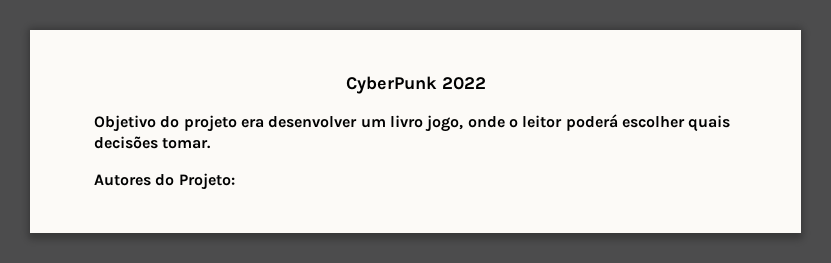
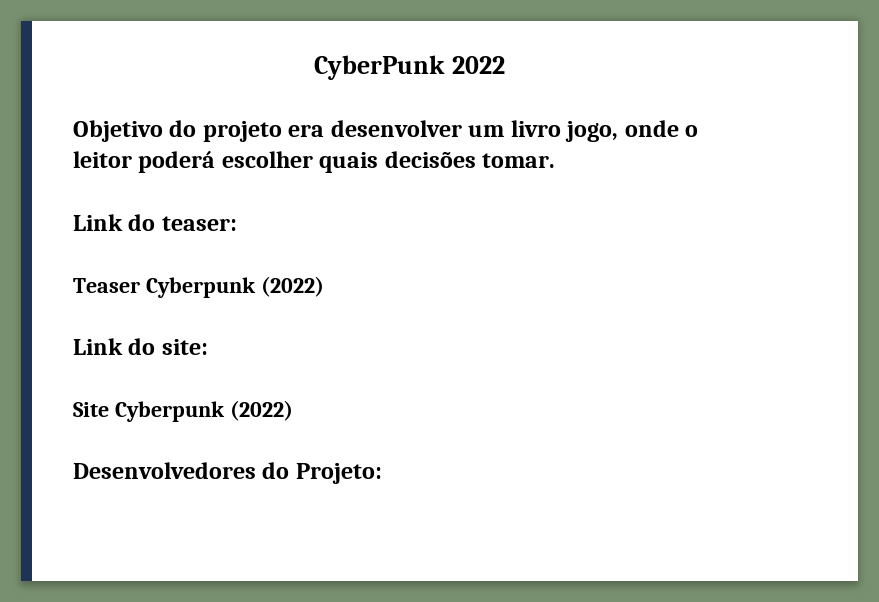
[94,174,151,186] Autores -> [73,214,237,231] [73,276,324,298] [73,338,208,355] [73,400,293,422] [73,462,256,479] Link do teaser: // Teaser Cyberpunk (2022) // Link do site: // Site Cyberpunk (2022) // Desenvolvedores

